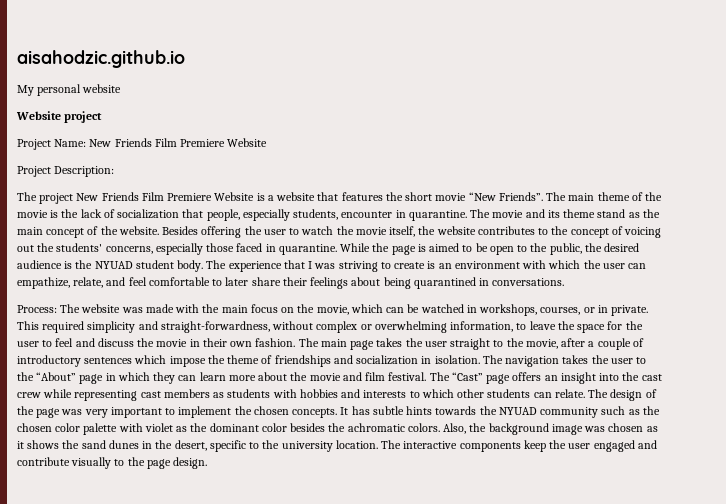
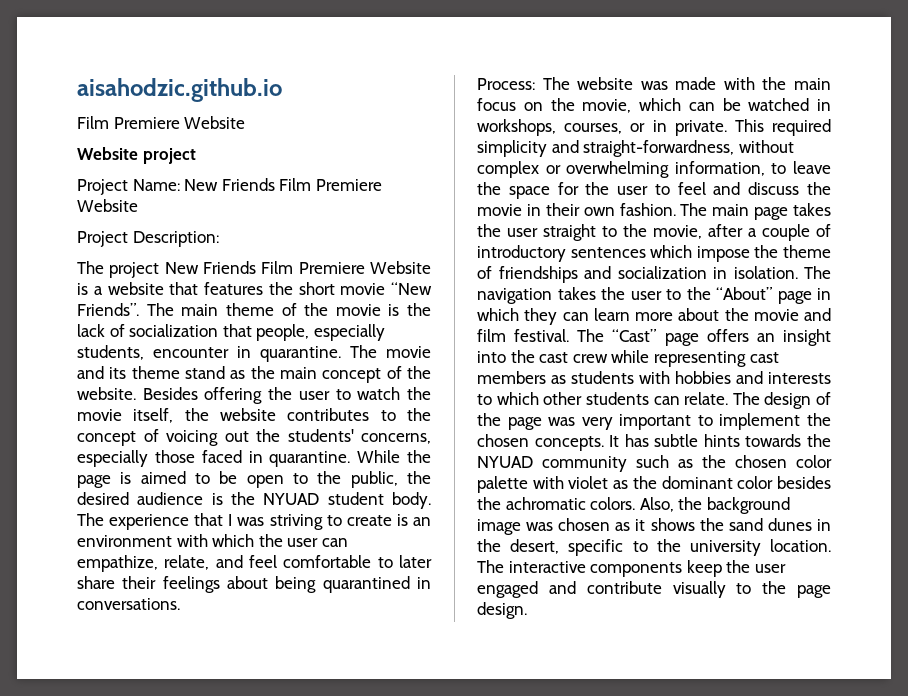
[17,84,122,96] My personal website -> [77,116,246,129] Film Premiere Website

